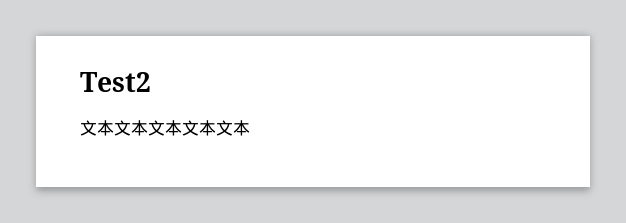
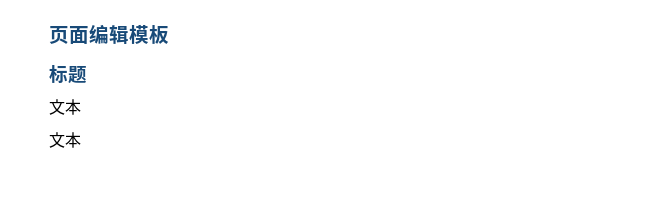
[80,72,151,92] [80,120,216,136] Test2 // 文本文本文本文本 -> [49,24,169,44] [49,65,87,84] [49,99,81,115] 页面编辑模板 // 标题 // 文本 //

